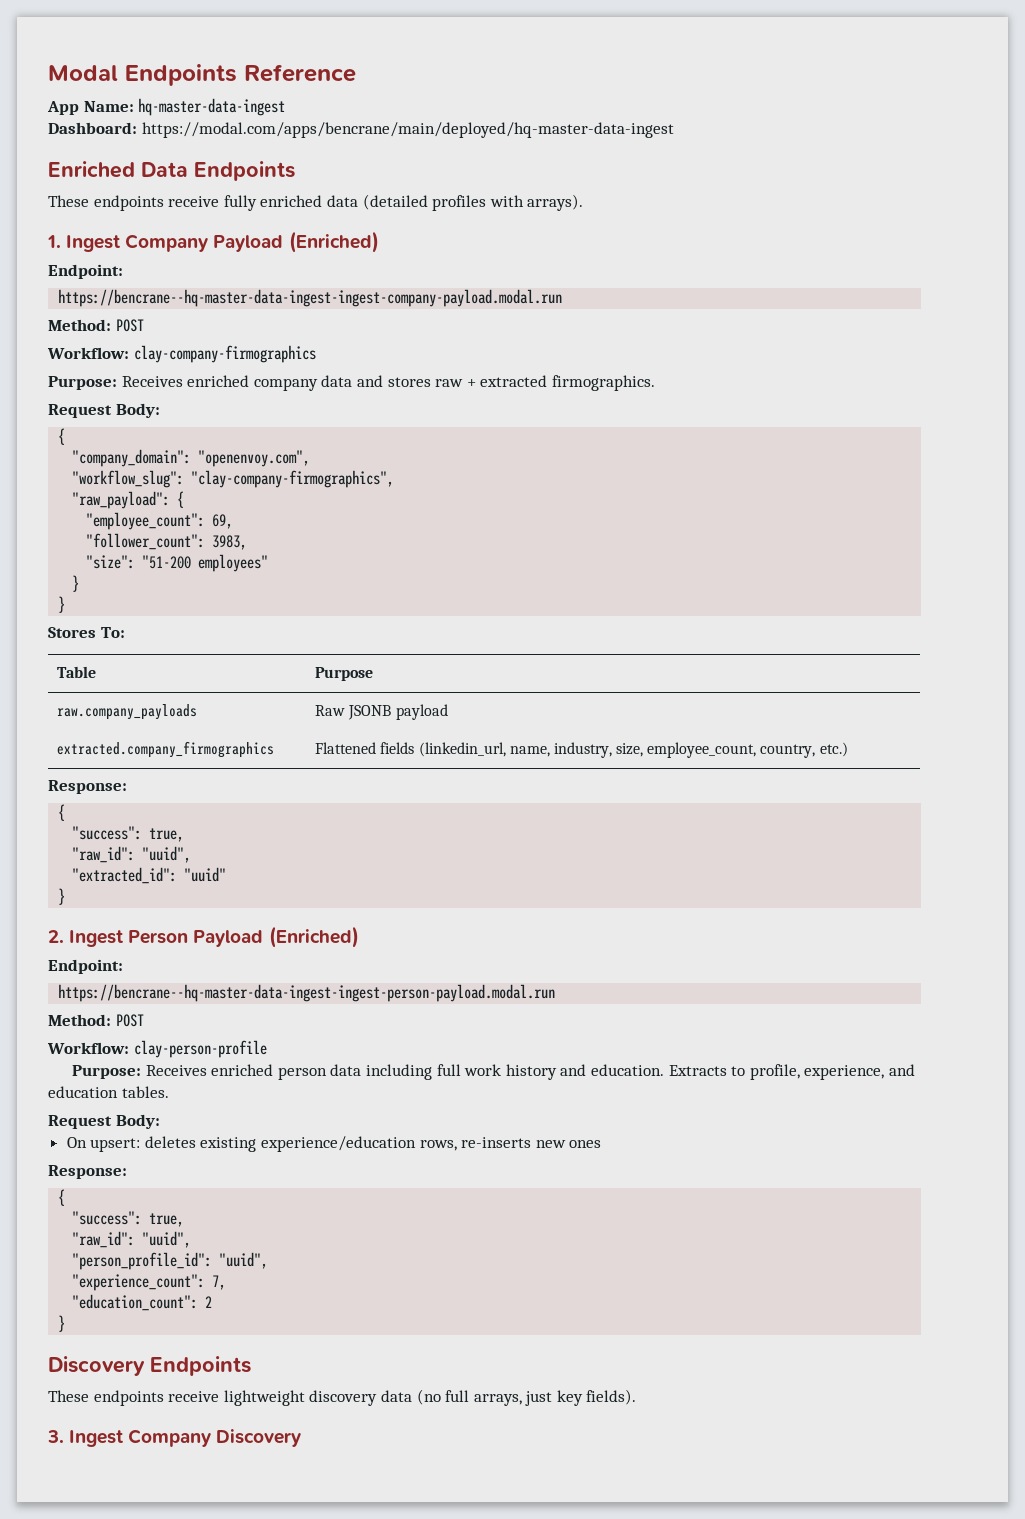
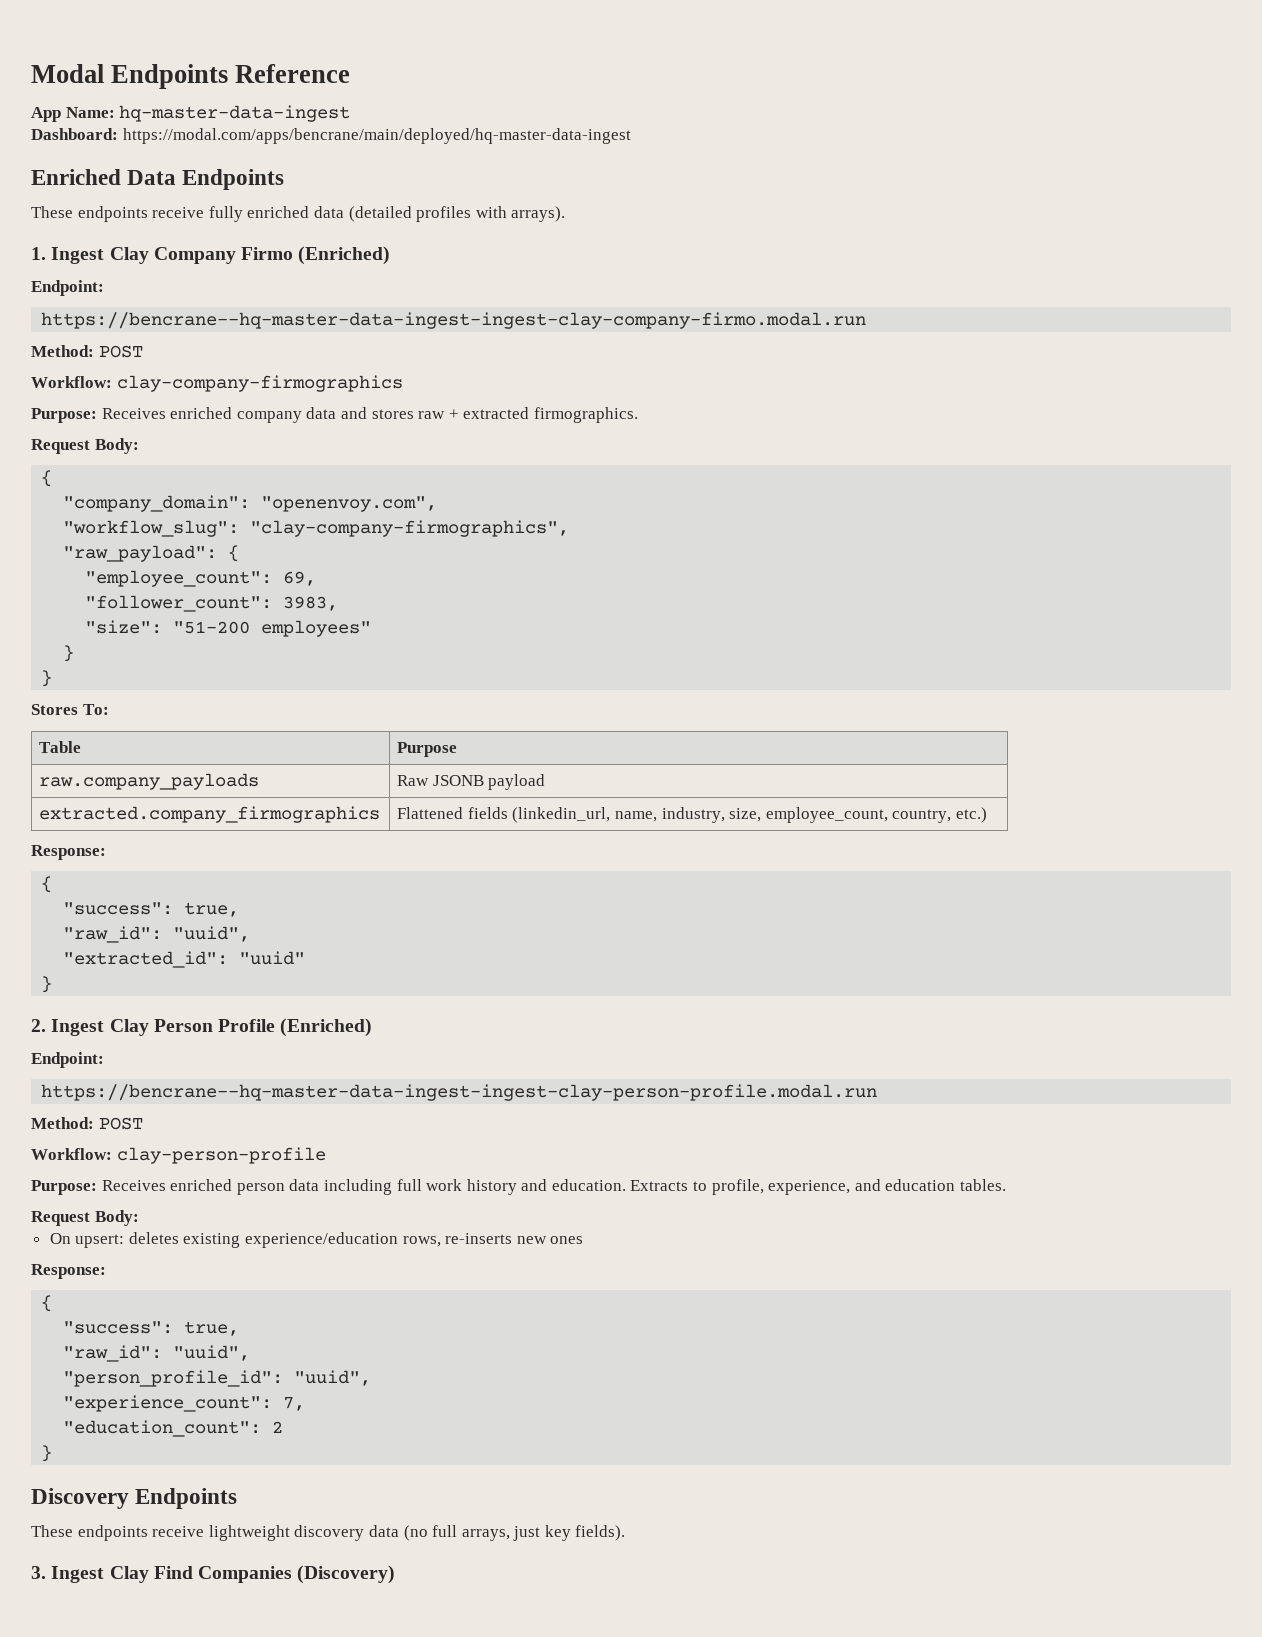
[125,231,379,253] [48,264,123,279] [58,289,563,307] Company Payload (Enriched) // Endpoint: // https://bencrane--hq-master-data-ingest-ingest-company-payload.modal.run -> [109,246,391,265] [31,280,104,296] [41,312,867,329] Clay Company Firmo (Enriched) // Endpoint: // https://bencrane--hq-master-data-ingest-ingest-clay-company-firmo.modal.run
[128,926,359,948] [48,959,123,974] [58,984,556,1002] Person Payload (Enriched) // Endpoint: // https://bencrane--hq-master-data-ingest-ingest-person-payload.modal.run -> [109,1018,373,1037] [31,1052,104,1068] [41,1084,878,1101] Clay Person Profile (Enriched) // Endpoint: // https://bencrane--hq-master-data-ingest-ingest-clay-person-profile.modal.run
[128,1429,302,1447] Company Discovery -> [109,1565,396,1584] Clay Find Companies (Discovery)

